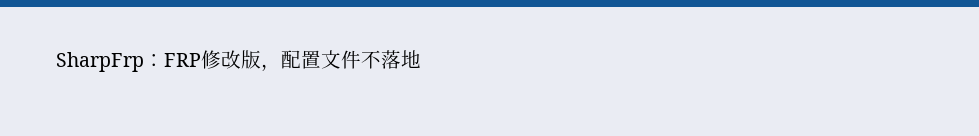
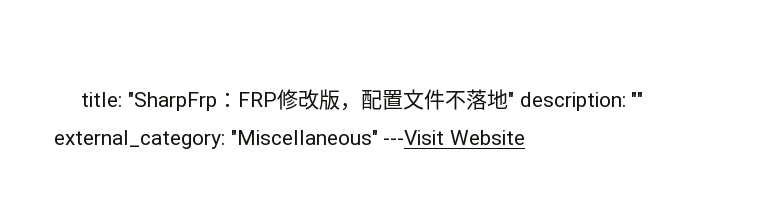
[56,52,144,72] SharpFrp -> [81,92,218,111] title: "SharpFrp
(421, 59) none -> [508,92,644,111] [54,130,526,149] " description: "" external_category: "Miscellaneous" ---Visit Website

